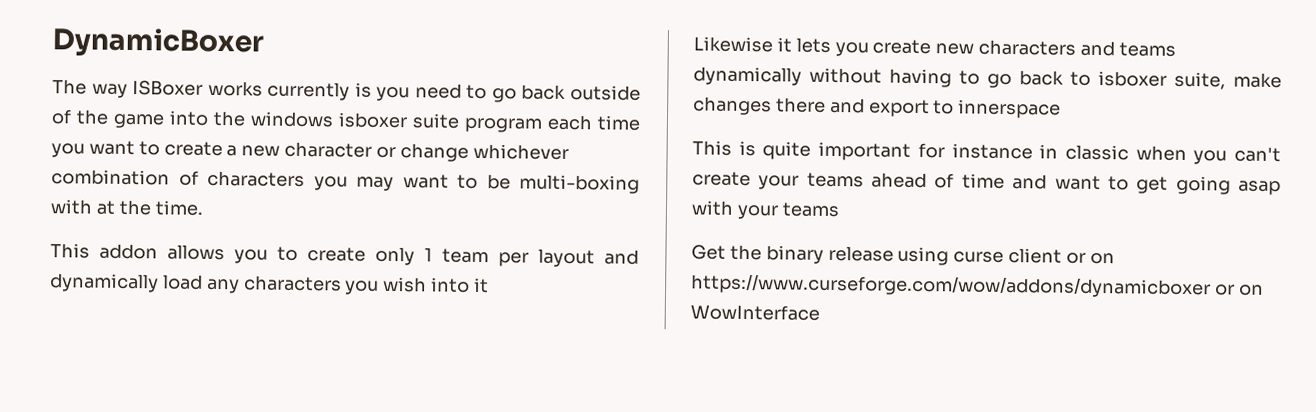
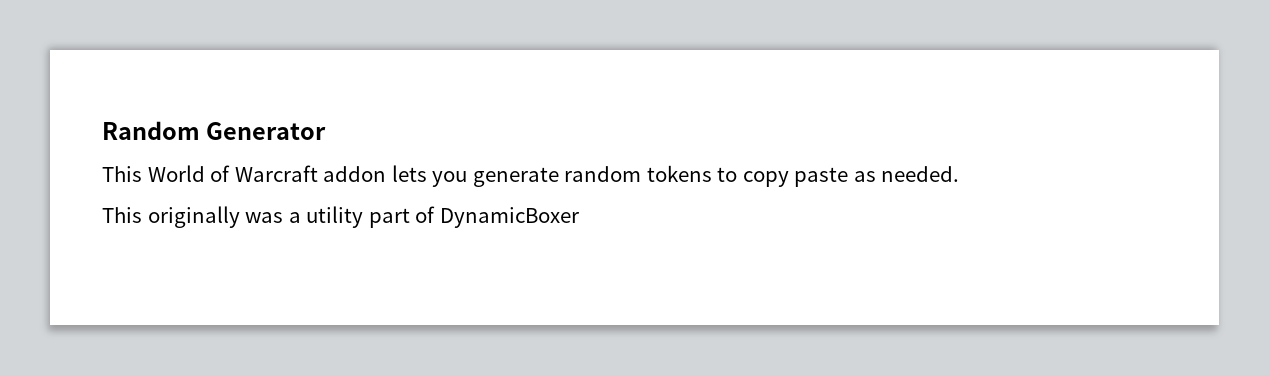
[52,27,264,59] [52,79,641,103] [51,109,641,133] [51,140,569,162] [51,169,640,194] [50,199,204,216] [50,243,639,268] [49,273,490,295] [693,36,1176,57] [693,66,1282,90] [693,96,1062,119] [692,140,1281,165] [692,171,1281,196] [691,200,840,220] [691,244,1115,266] [691,273,1264,299] [690,304,820,321] DynamicBoxer // The way ISBoxer works currently is you need to go back outside of the game into the windows isboxer suite program each time you want to create a new character or change whichever combination of characters you may want to be multi-boxing with at the time. // This addon allows you to create only 1 team per layout and dynamically load any characters you wish into it // Likewise it lets you create new characters and teams dynamically without having to go back to isboxer suite, make changes there and export to innerspace // This is quite important for instance in classic when you can't create your teams ahead of time and want to get going asap with your teams // Get the binary release using curse client or on https://www.curseforge.com/wow/addons/dynamicboxer or on WowInterface -> [102,121,327,140] [102,165,960,187] [102,206,579,228] Random Generator // This World of Warcraft addon lets you generate random tokens to copy paste as needed. // This originally was a utility part of DynamicBoxer

